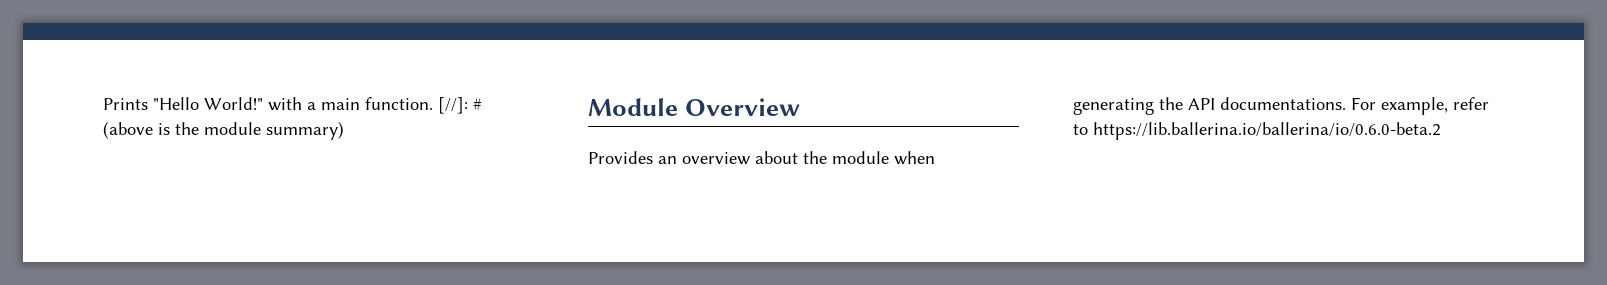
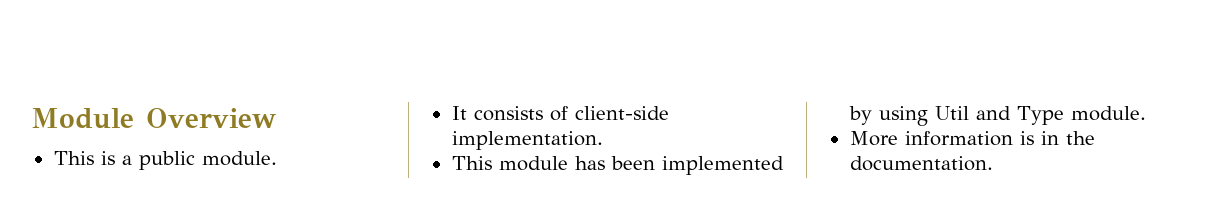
[103,97,482,114] [103,121,344,140] [588,98,801,116] [588,151,935,165] [1073,97,1489,115] [1073,122,1441,140] Prints "Hello World!" with a main function. [//]: # (above is the module summary) // Module Overview // Provides an overview about the module when generating the API documentations. For example, refer to https://lib.ballerina.io/ballerina/io/0.6.0-beta.2 -> [31,108,276,129] [53,151,277,170] [451,106,669,121] [451,131,603,150] [451,156,784,175] [848,106,1146,126] [849,131,1095,146] [849,156,993,171] Module Overview // This is a public module. // It consists of client-side implementation. // This module has been implemented by using Util and Type module. // More information is in the documentation.

